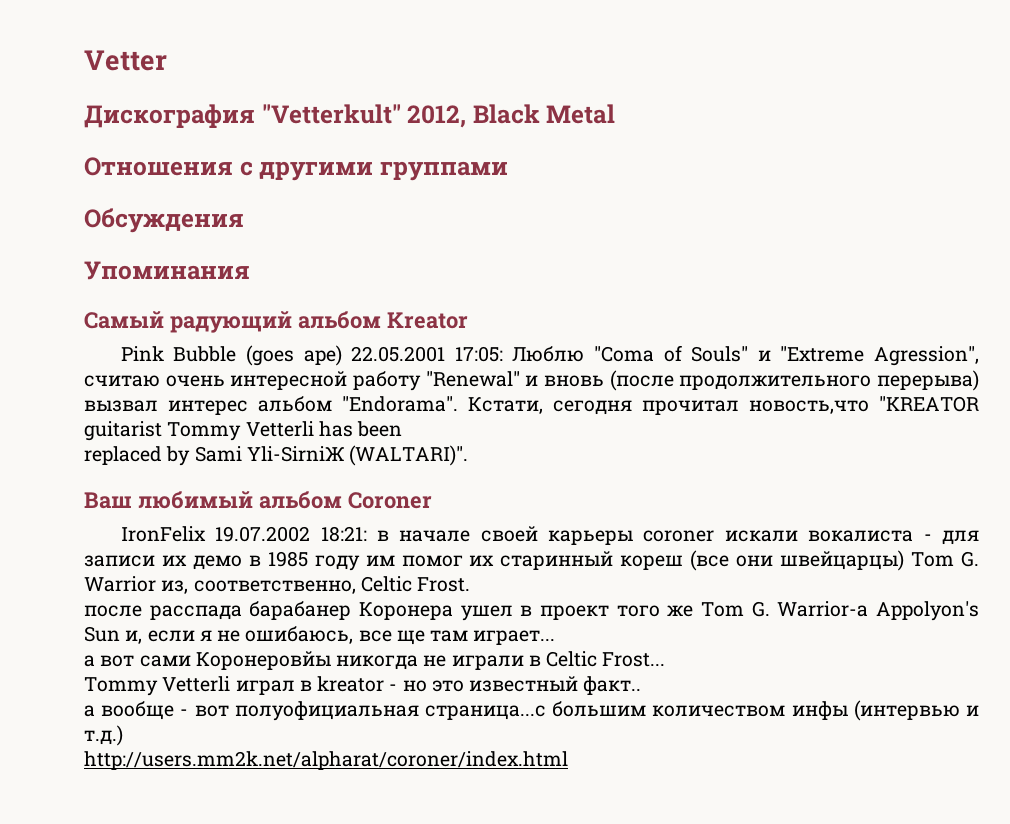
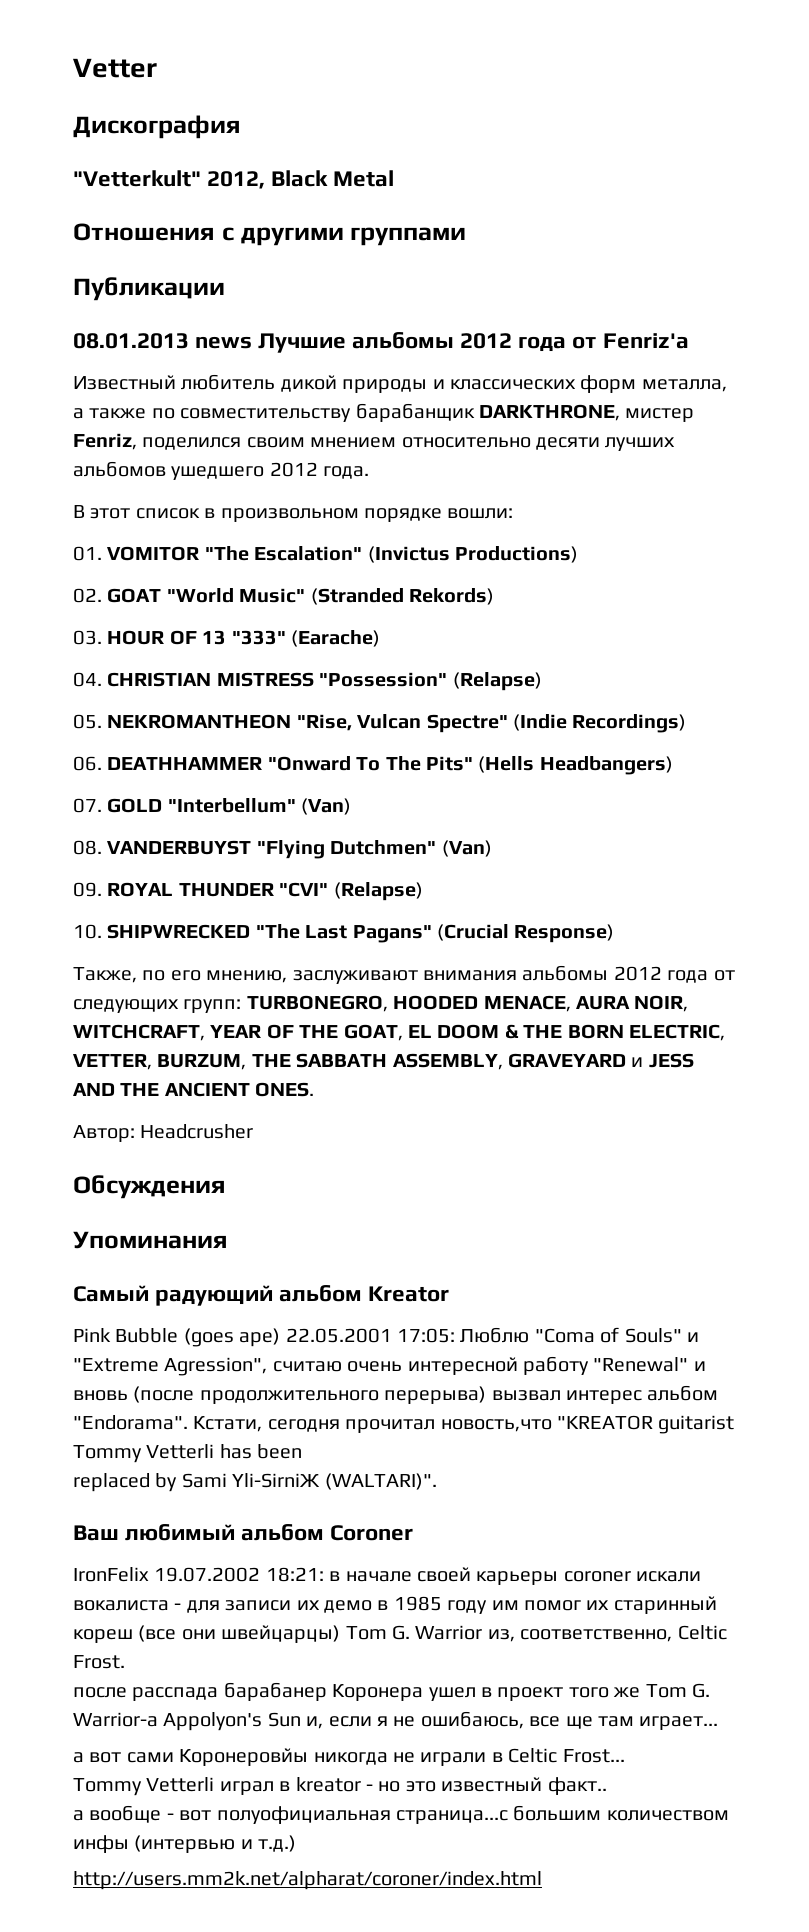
(255, 116) none -> (241, 127) //
(508, 171) none -> [73,277,225,301] [73,332,689,353] [73,374,727,393] [73,403,695,422] [73,433,676,451] [73,461,370,480] [73,505,514,522] [73,546,578,563] [73,588,494,605] [73,630,380,647] [73,672,542,691] [73,714,687,733] [73,756,673,775] [73,798,352,815] [73,840,492,859] [73,882,423,901] [73,924,615,943] [73,965,735,984] [73,995,689,1013] [73,1024,725,1041] [73,1053,694,1070] [73,1082,315,1097] [73,1124,254,1142] // Публикации // 08.01.2013 news Лучшие альбомы 2012 года от Fenriz'а // Известный любитель дикой природы и классических форм металла, а также по совместительству барабанщик DARKTHRONE, мистер Fenriz, поделился своим мнением относительно десяти лучших альбомов ушедшего 2012 года. // В этот список в произвольном порядке вошли: // 01. VOMITOR "The Escalation" (Invictus Productions) // 02. GOAT "World Music" (Stranded Rekords) // 03. HOUR OF 13 "333" (Earache) // 04. CHRISTIAN MISTRESS "Possession" (Relapse) // 05. NEKROMANTHEON "Rise, Vulcan Spectre" (Indie Recordings) // 06. DEATHHAMMER "Onward To The Pits" (Hells Headbangers) // 07. GOLD "Interbellum" (Van) // 08. VANDERBUYST "Flying Dutchmen" (Van) // 09. ROYAL THUNDER "CVI" (Relapse) // 10. SHIPWRECKED "The Last Pagans" (Crucial Response) // Также, по его мнению, заслуживают внимания альбомы 2012 года от следующих групп: TURBONEGRO, HOODED MENACE, AURA NOIR, WITCHCRAFT, YEAR OF THE GOAT, EL DOOM & THE BORN ELECTRIC, VETTER, BURZUM, THE SABBATH ASSEMBLY, GRAVEYARD и JESS AND THE ANCIENT ONES. // Автор: Headcrusher

